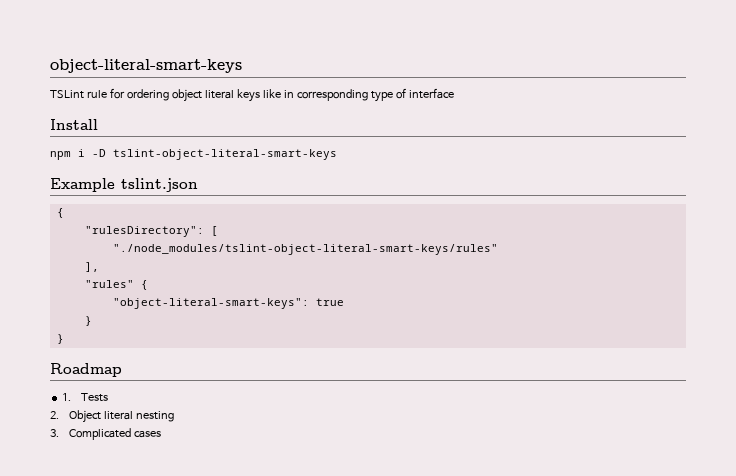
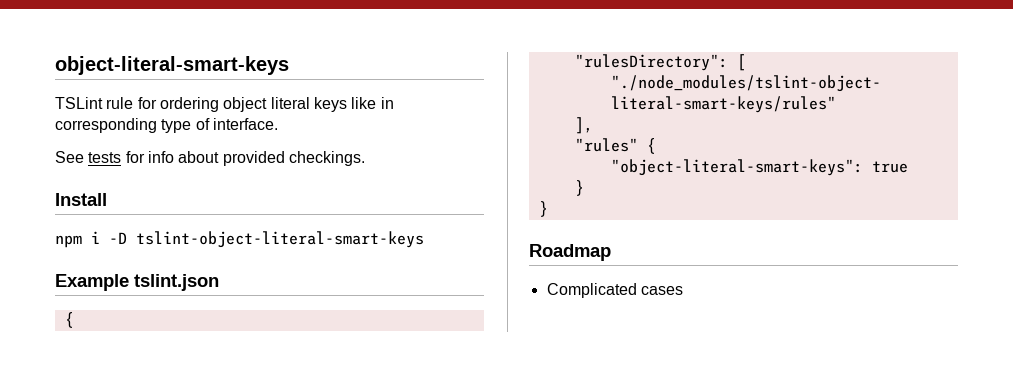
[408,88,454,99] interface -> [212,118,278,130] [55,151,365,166] interface. // See tests for info about provided checkings.
[62,393,109,402] [50,410,174,423] [50,429,59,437] 1. Tests // 2. Object literal nesting // 3. -> (611, 252) none

